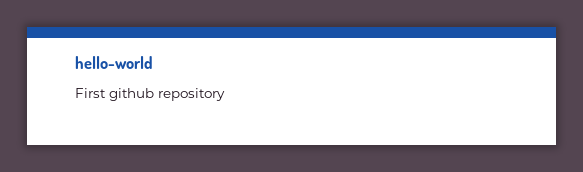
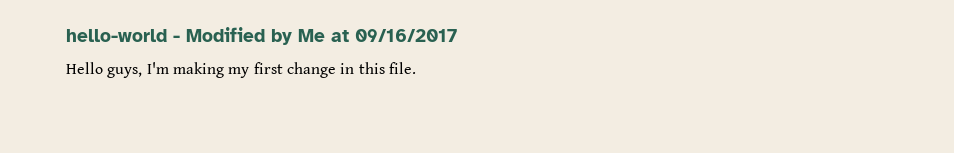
[75,88,225,101] // First github repository -> [173,27,457,45] [66,62,416,78] - Modified by Me at 09/16/2017 // Hello guys, I'm making my first change in this file.

